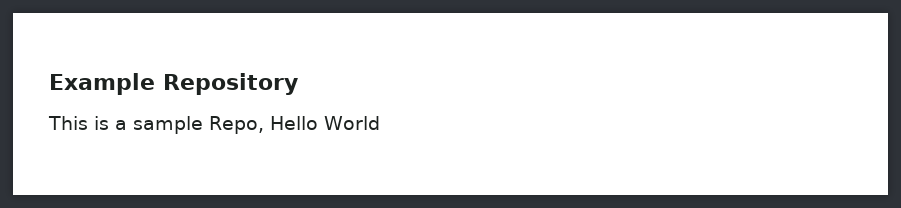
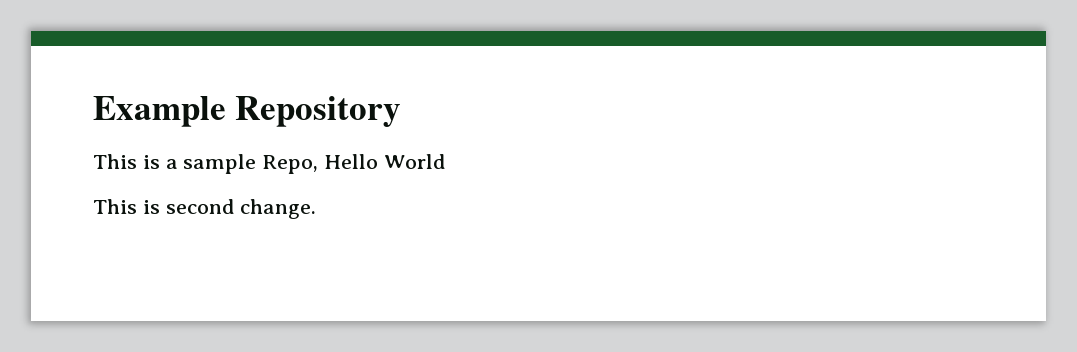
(380, 123) none -> [93,199,317,219] // This is second change.

